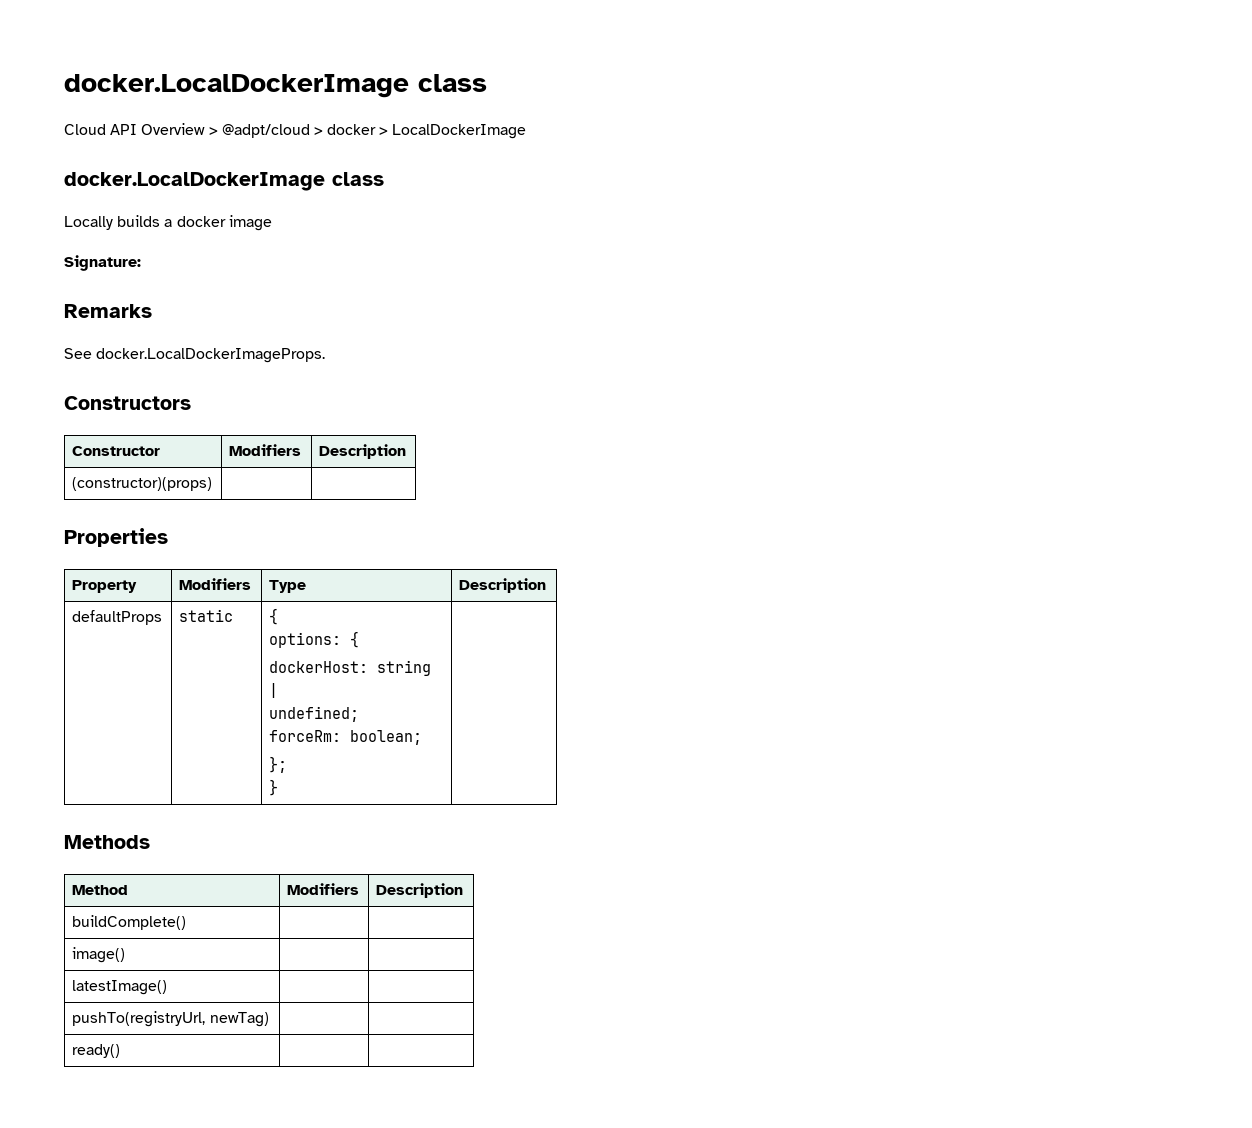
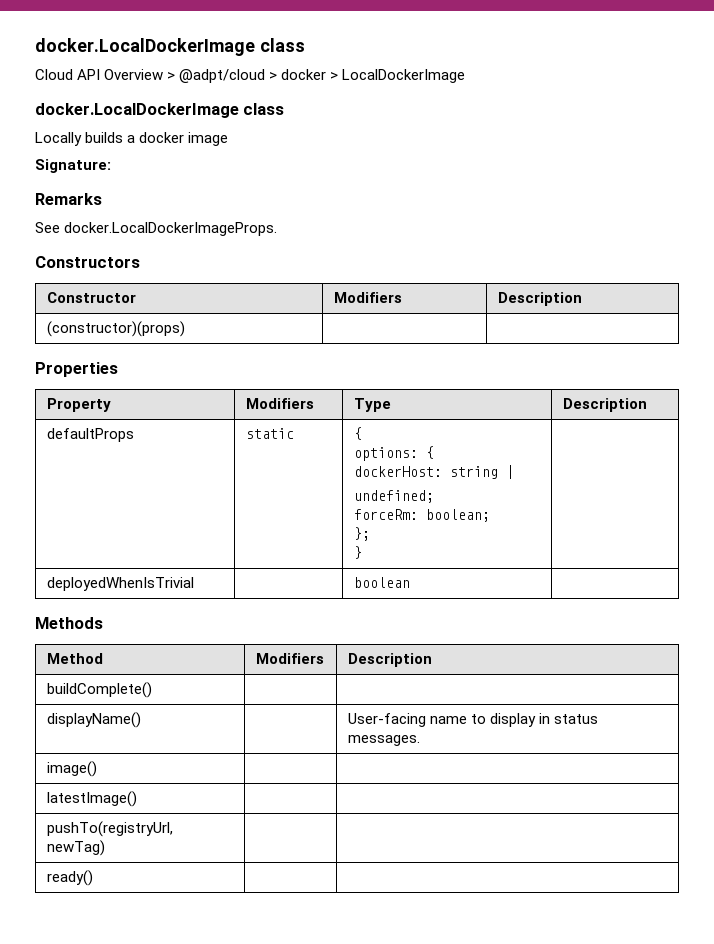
(279, 787) none -> [46,577,194,591] [353,577,410,588] // deployedWhenIsTrivial | | boolean |
(187, 922) none -> [46,712,141,728] [347,713,599,727] [347,735,420,746] // displayName() | | User-facing name to display in status messages.

